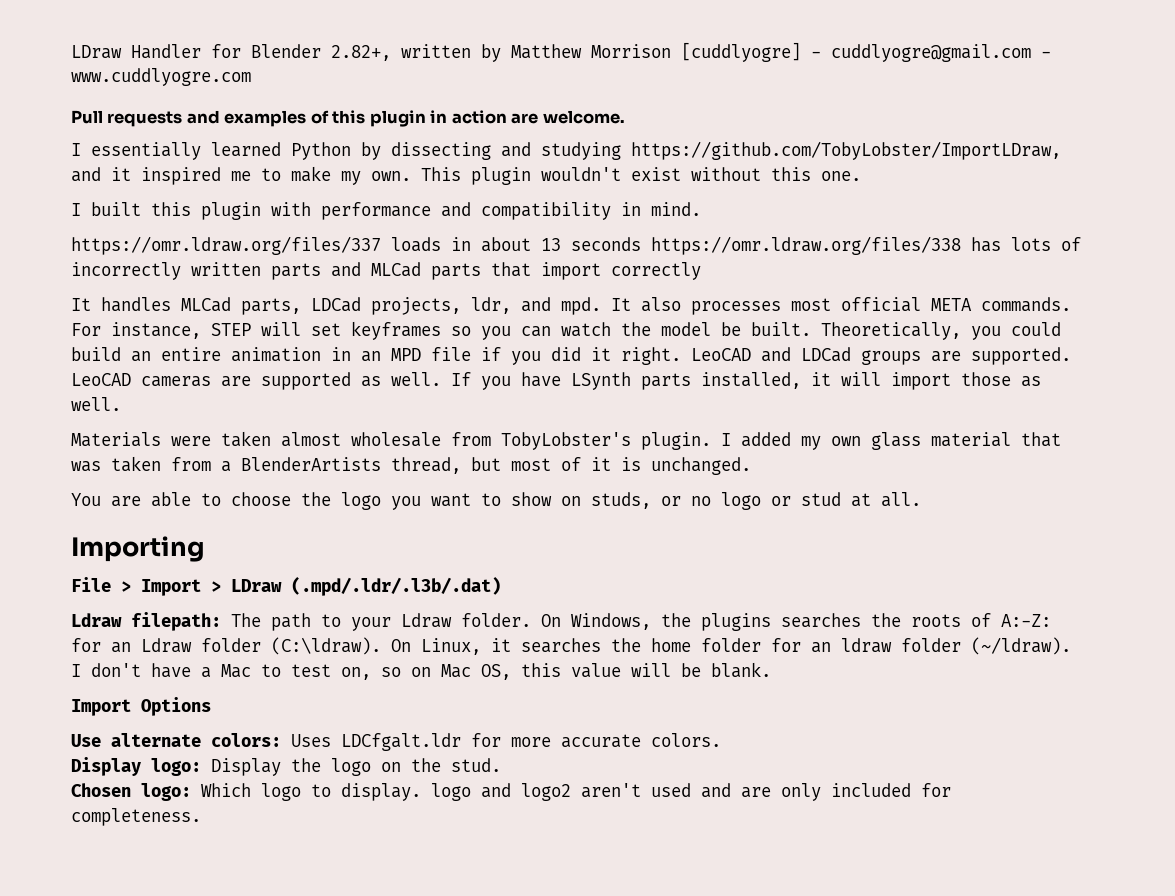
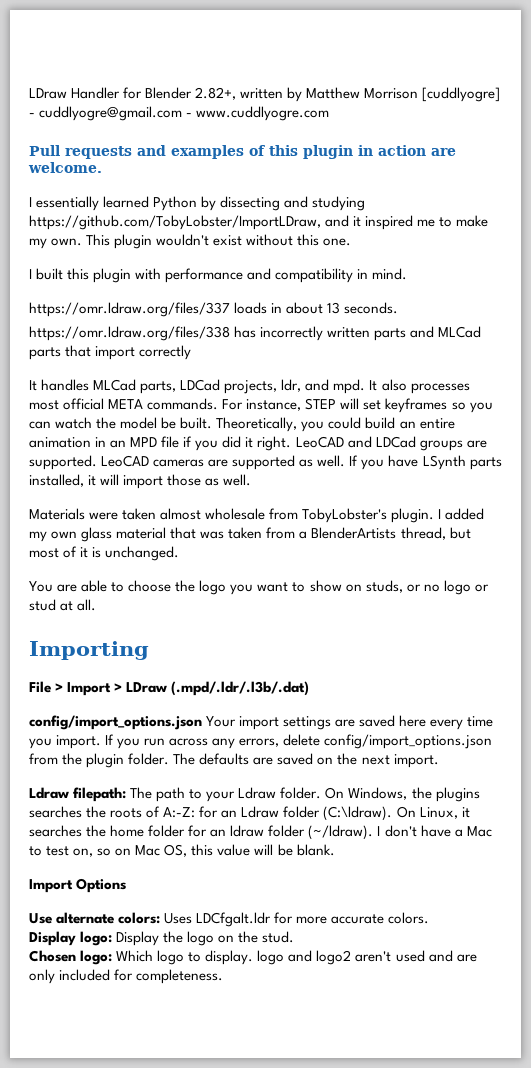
[571,237,641,251] seconds -> [344,302,399,314] seconds. //
[1011,237,1081,251] lots of -> (257, 332) none
(501, 586) none -> [29,715,494,730] [29,734,493,749] [29,753,439,768] // config/import_options.json Your import settings are saved here every time you import. If you run across any errors, delete config/import_options.json from the plugin folder. The defaults are saved on the next import.

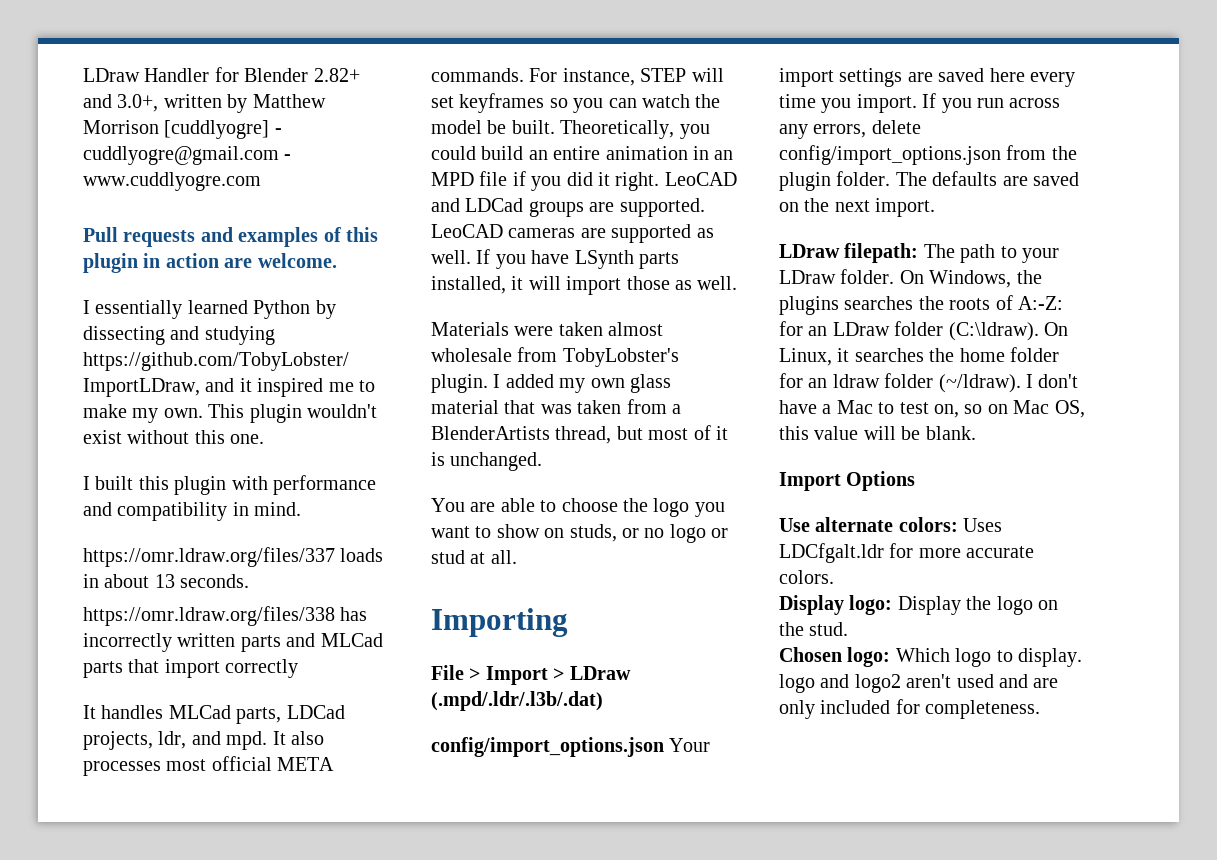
[195,87,237,100] 2.82+, -> [313,68,360,82] [83,94,159,112] 2.82+ and 3.0+,
[29,787,69,799] Ldraw -> [779,244,840,258] LDraw
[238,787,277,799] Ldraw -> [779,270,836,284] LDraw
[241,806,280,818] Ldraw -> [832,322,890,336] LDraw

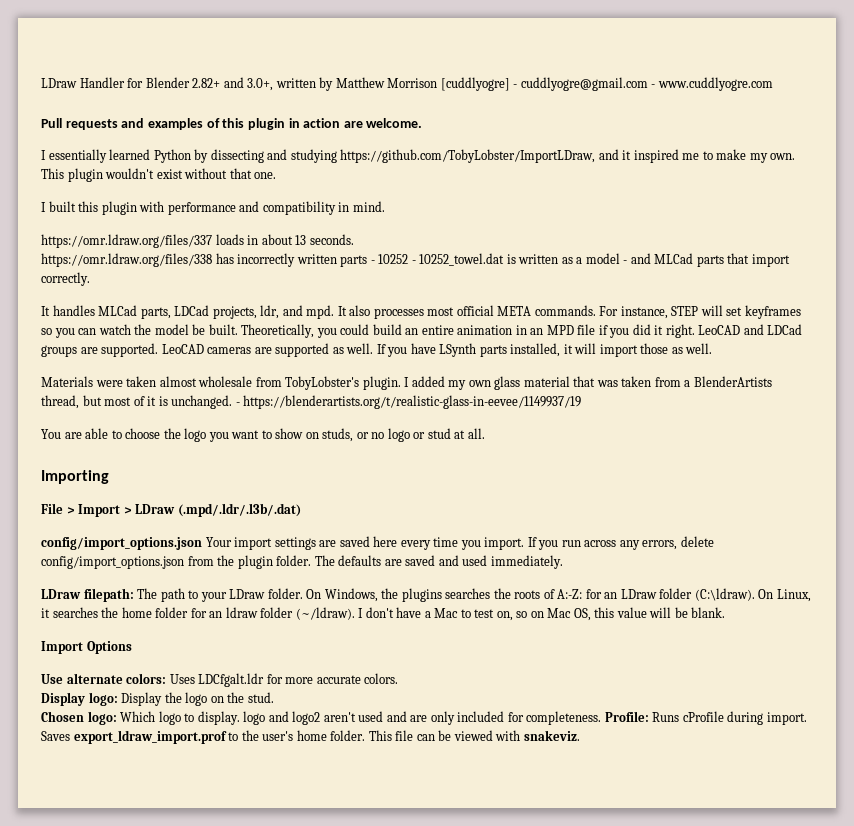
[194,430,225,444] this -> [229,168,252,179] that
(281, 643) none -> [370,253,628,266] - 10252 - 10252_towel.dat is written as a model -
[225,659,299,678] correctly -> [41,272,90,286] correctly.
(543, 461) none -> [235,395,582,409] - https://blenderartists.org/t/realistic-glass-in-eevee/1149937/19
[779,198,936,217] on the next import. -> [438,555,563,569] and used immediately.
(1041, 709) none -> [604,711,807,725] [41,730,580,744] Profile: Runs cProfile during import. Saves export_ldraw_import.prof to the user's home folder. This file can be viewed with snakeviz.

